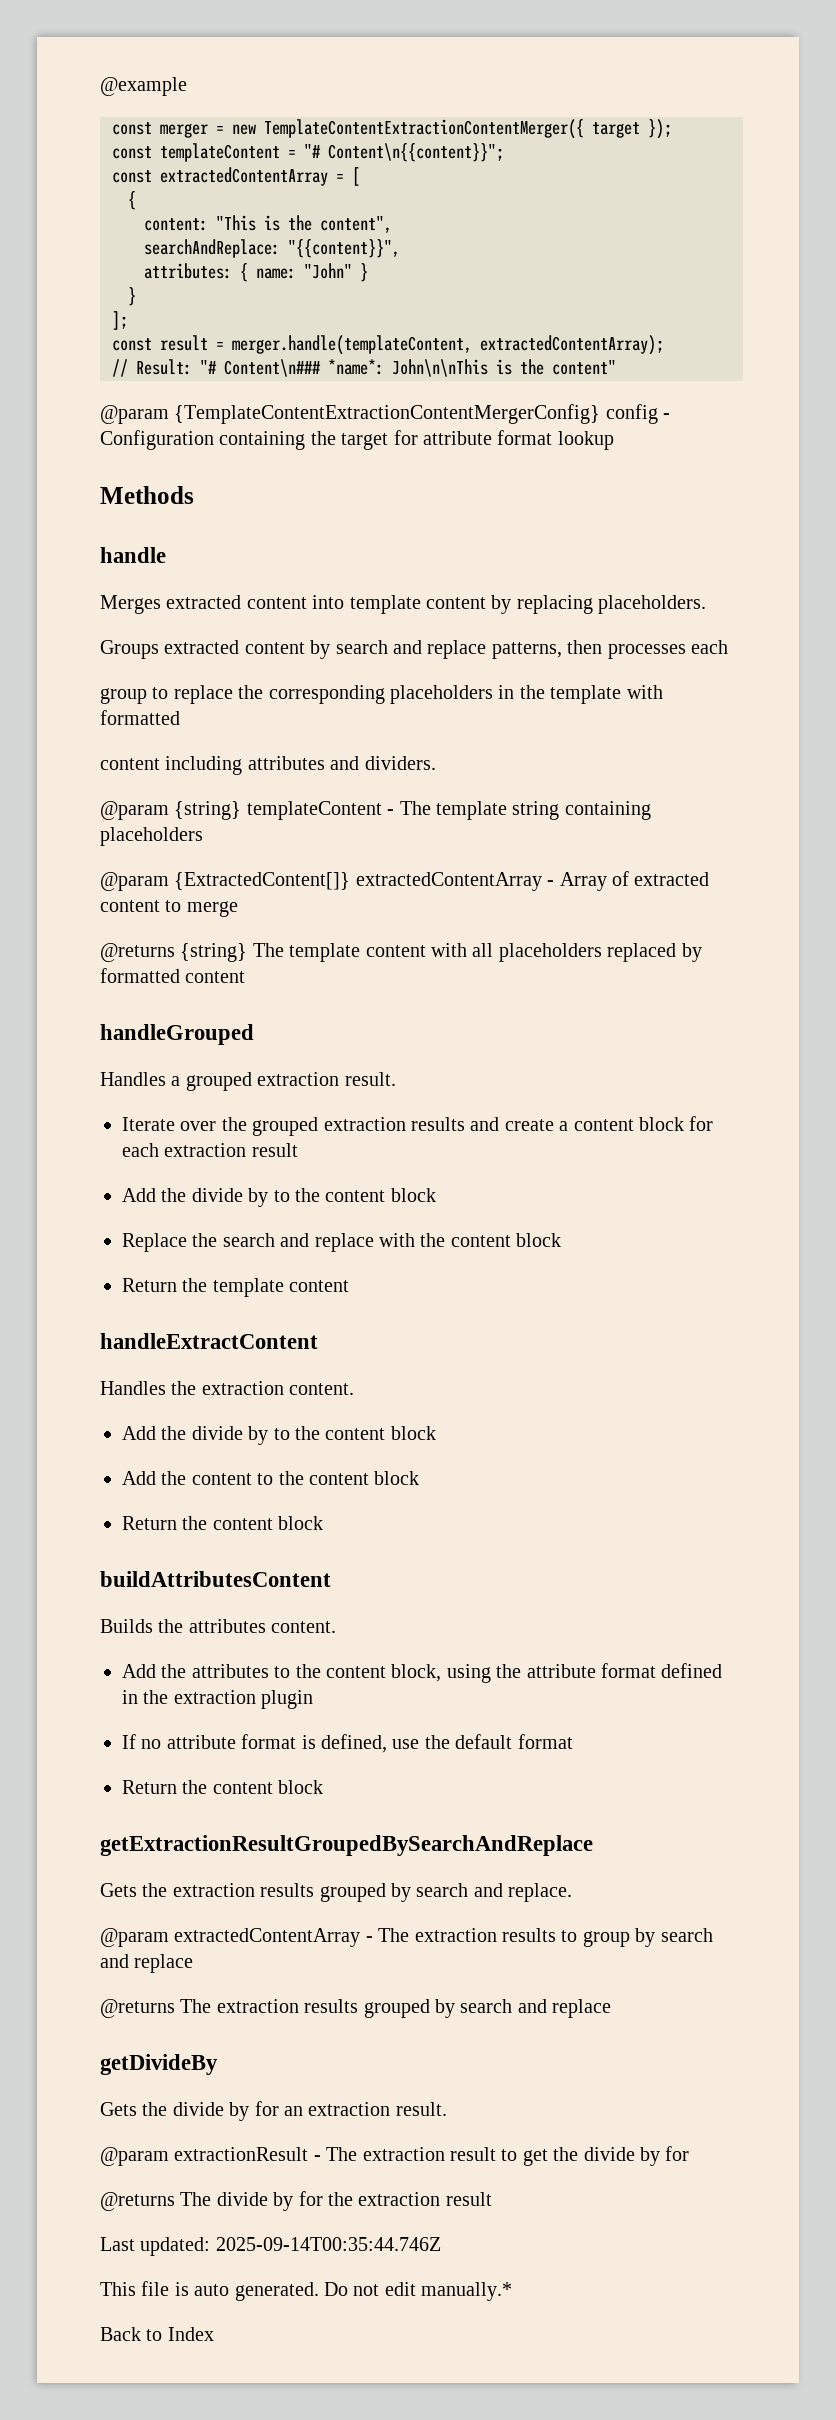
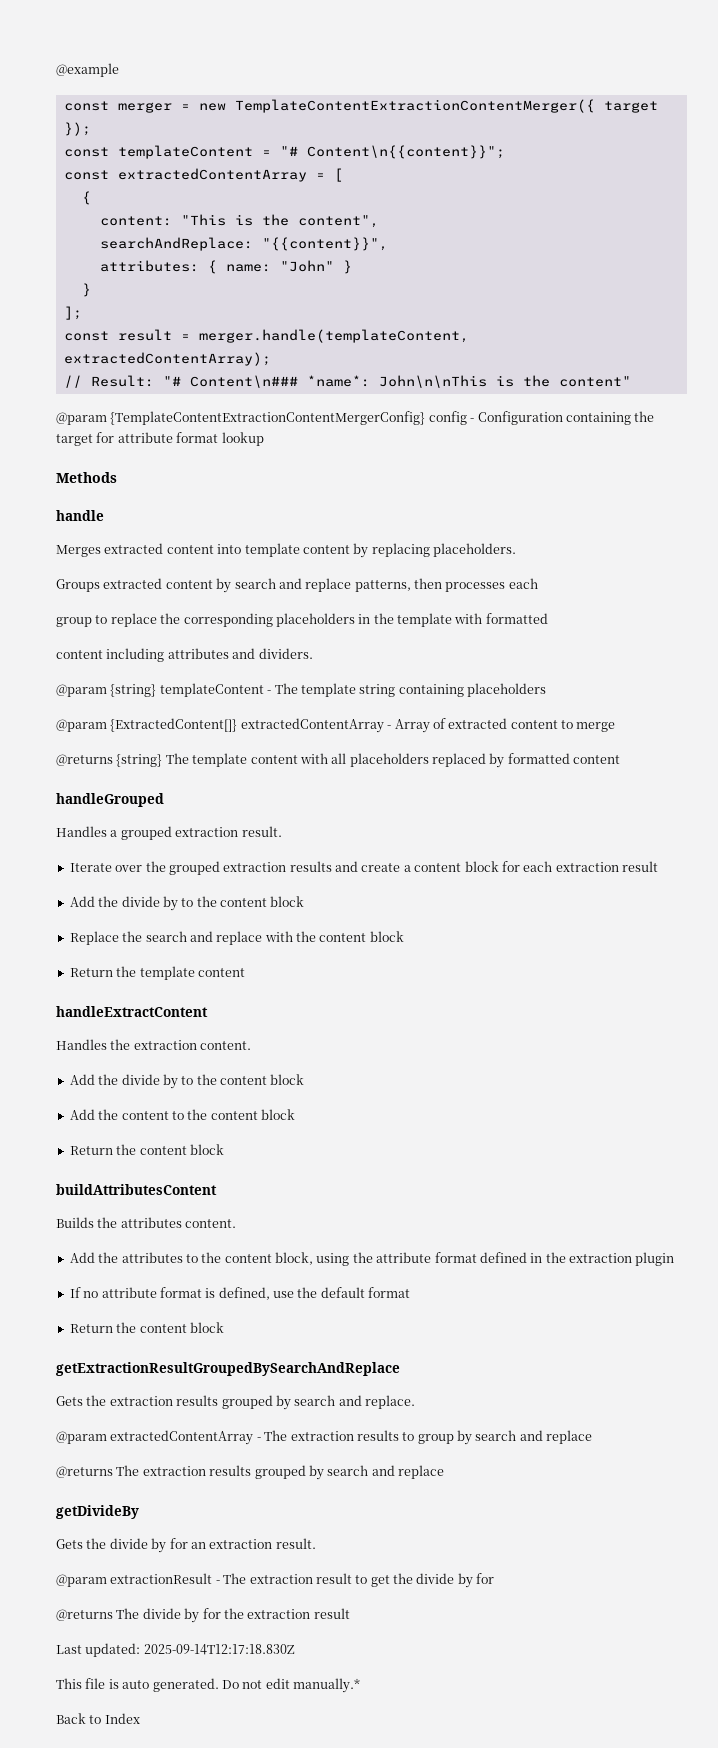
[215,2237,441,2251] 2025-09-14T00:35:44.746Z -> [143,1644,295,1655] 2025-09-14T12:17:18.830Z

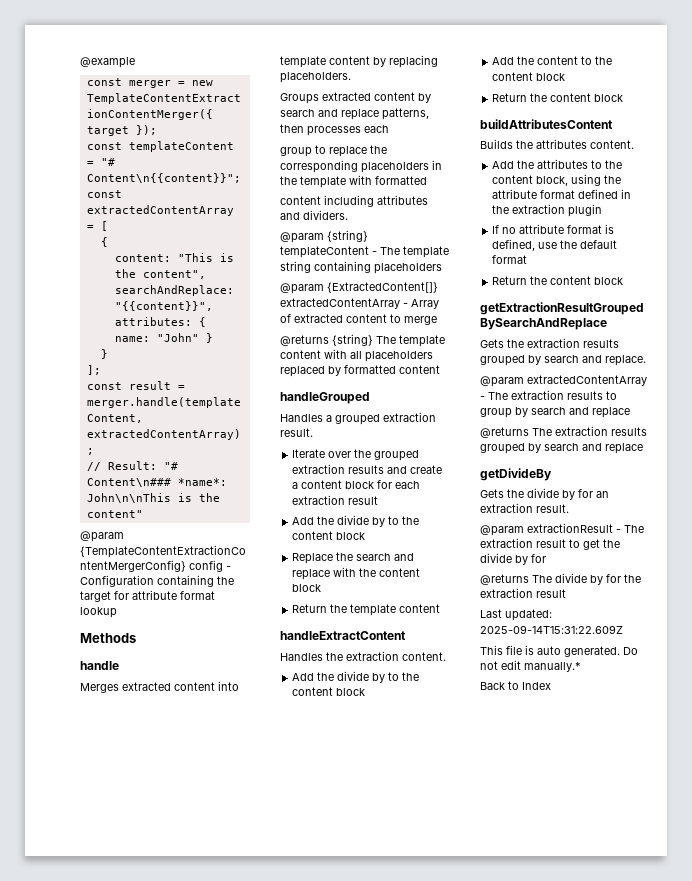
[143,1644,295,1655] 2025-09-14T12:17:18.830Z -> [480,625,623,634] 2025-09-14T15:31:22.609Z

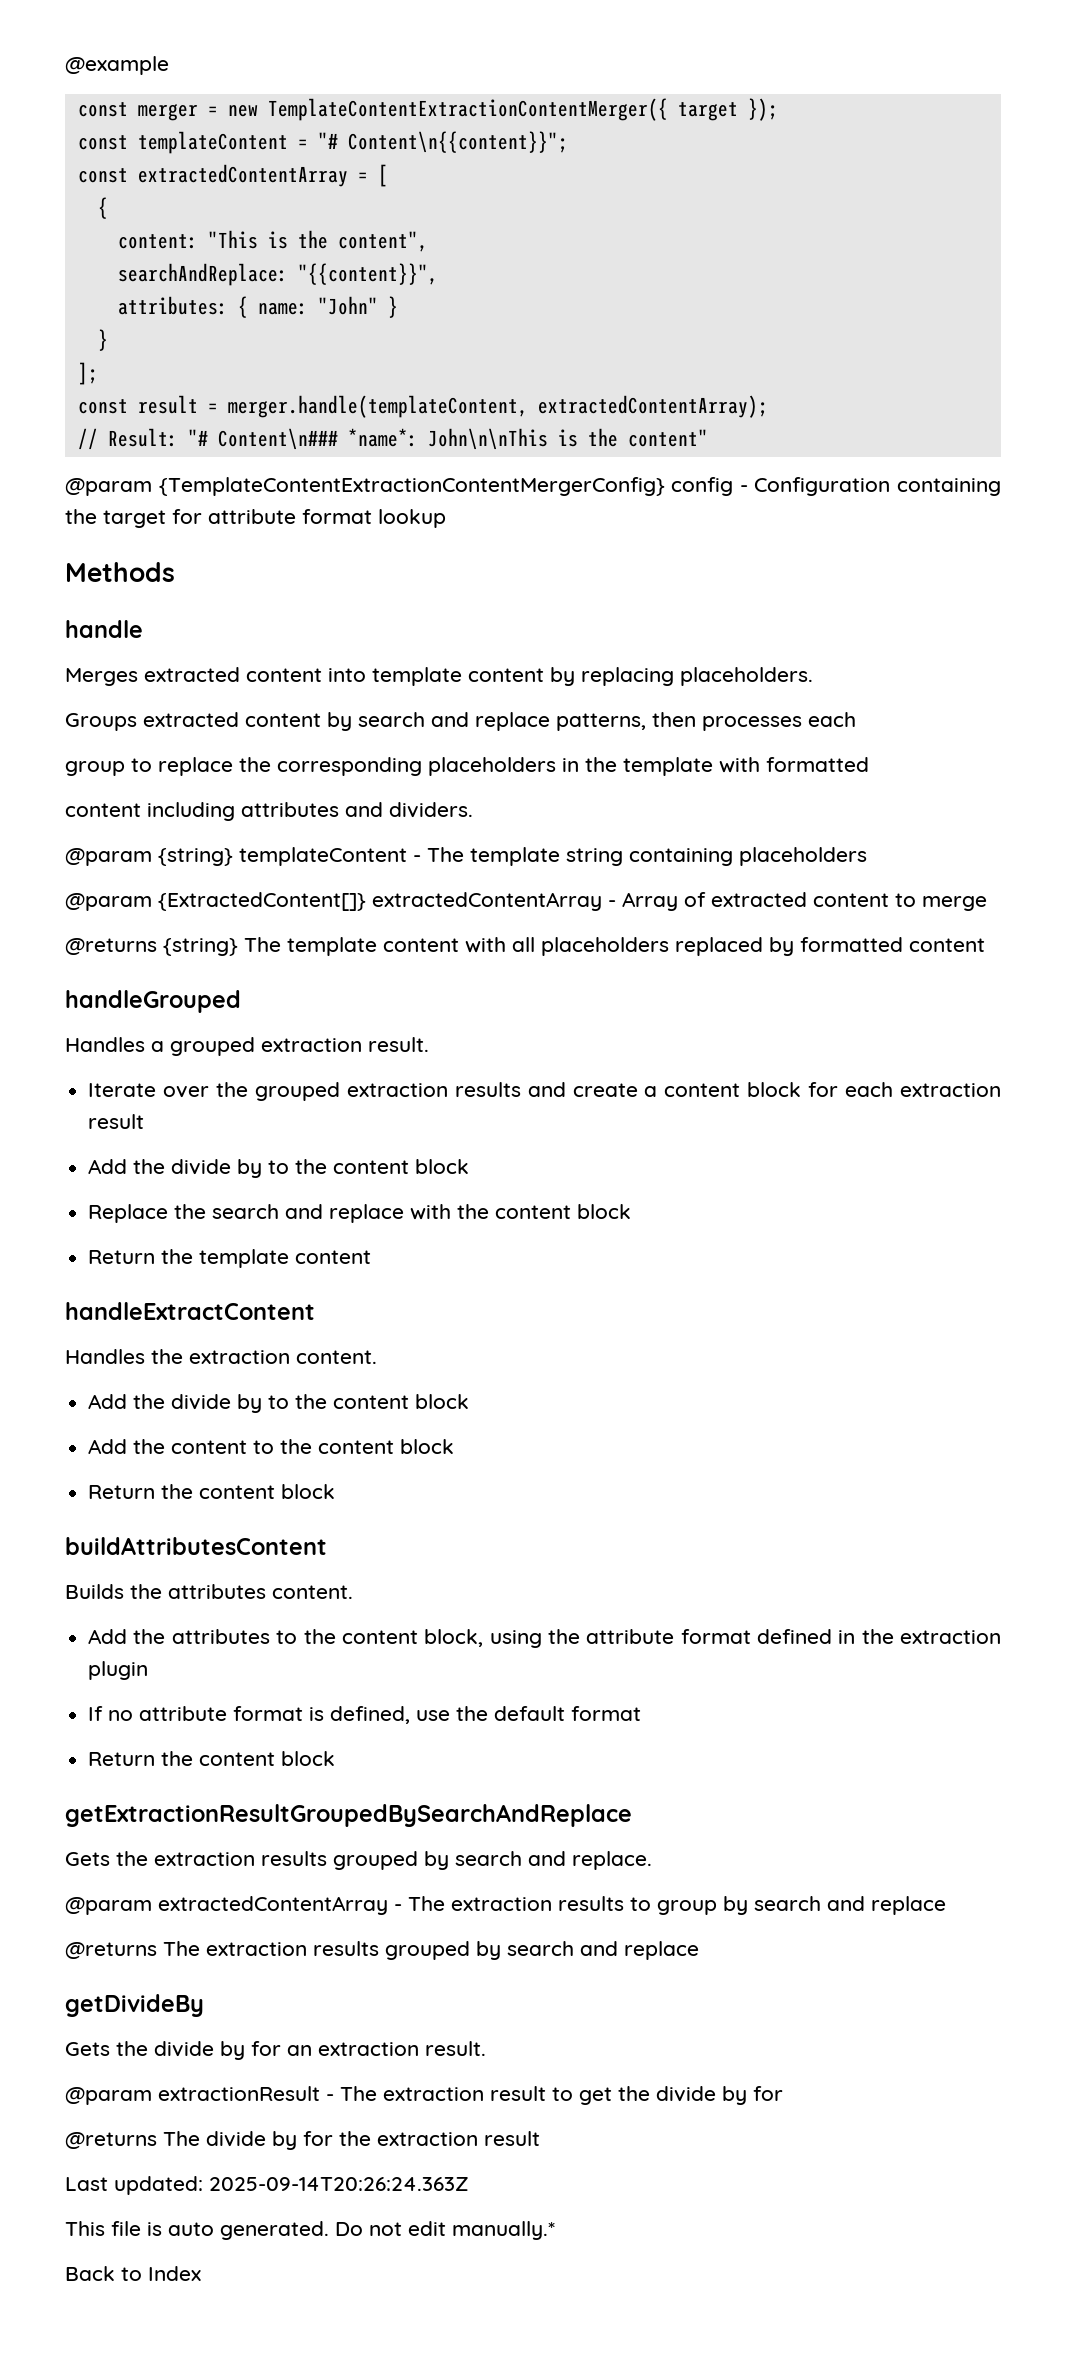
[480,625,623,634] 2025-09-14T15:31:22.609Z -> [209,2177,469,2191] 2025-09-14T20:26:24.363Z

